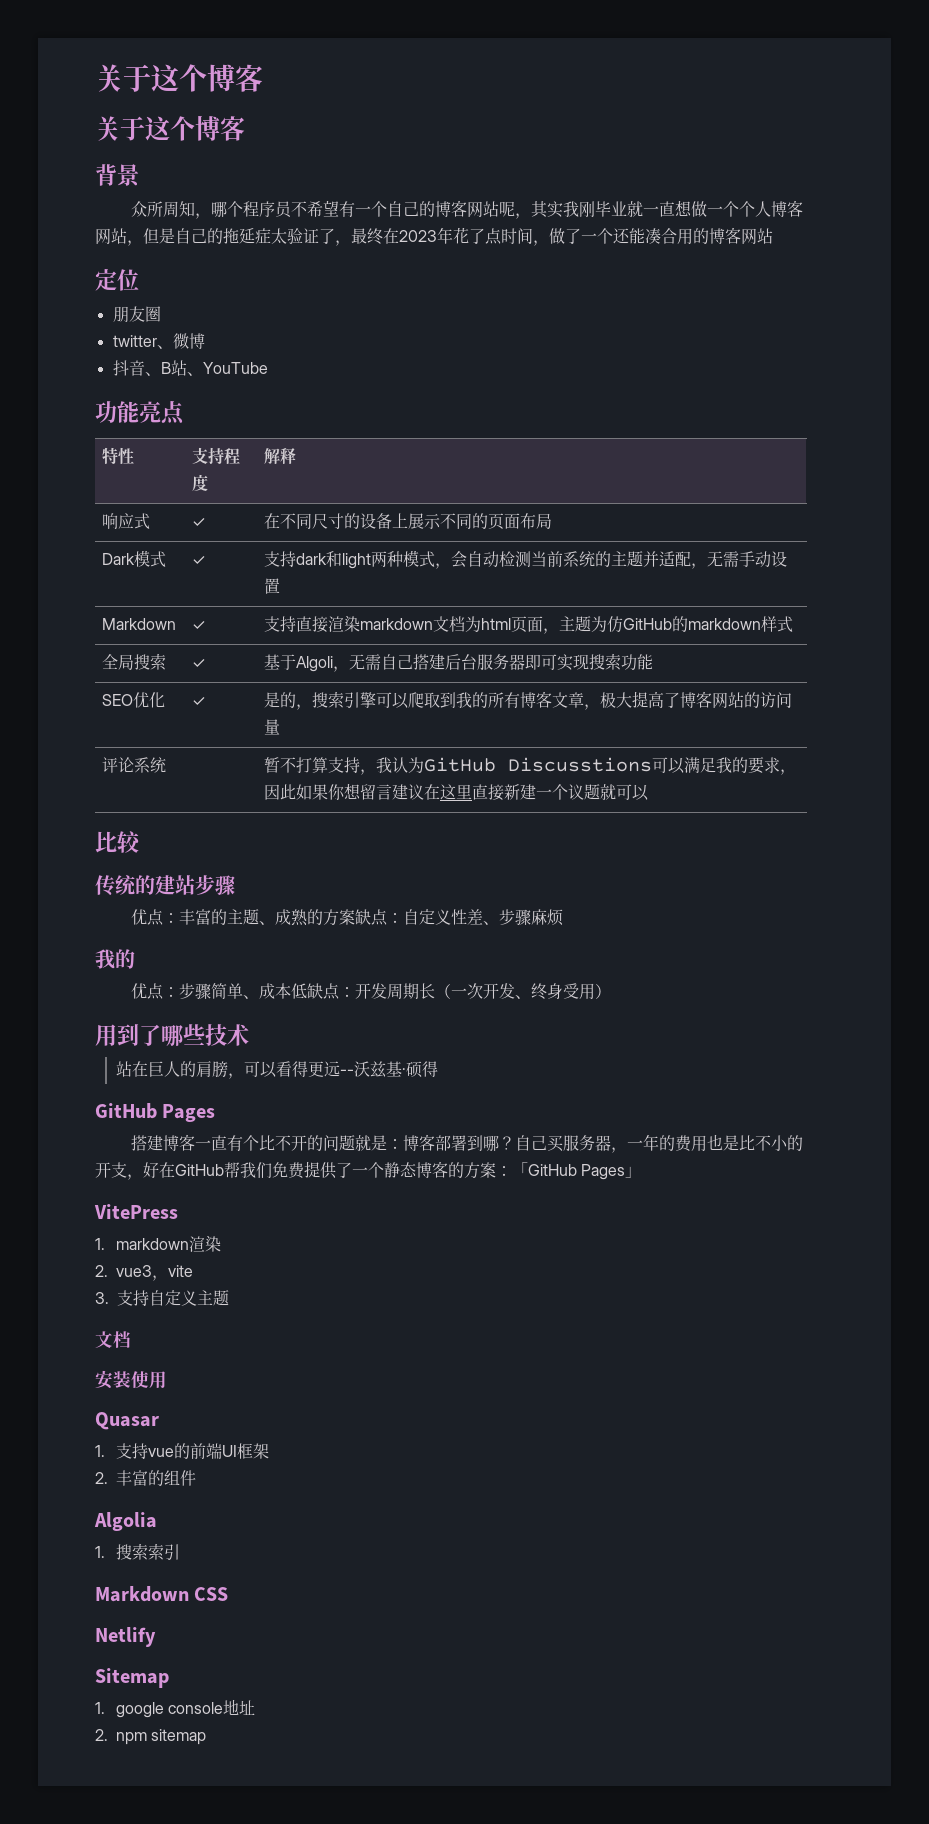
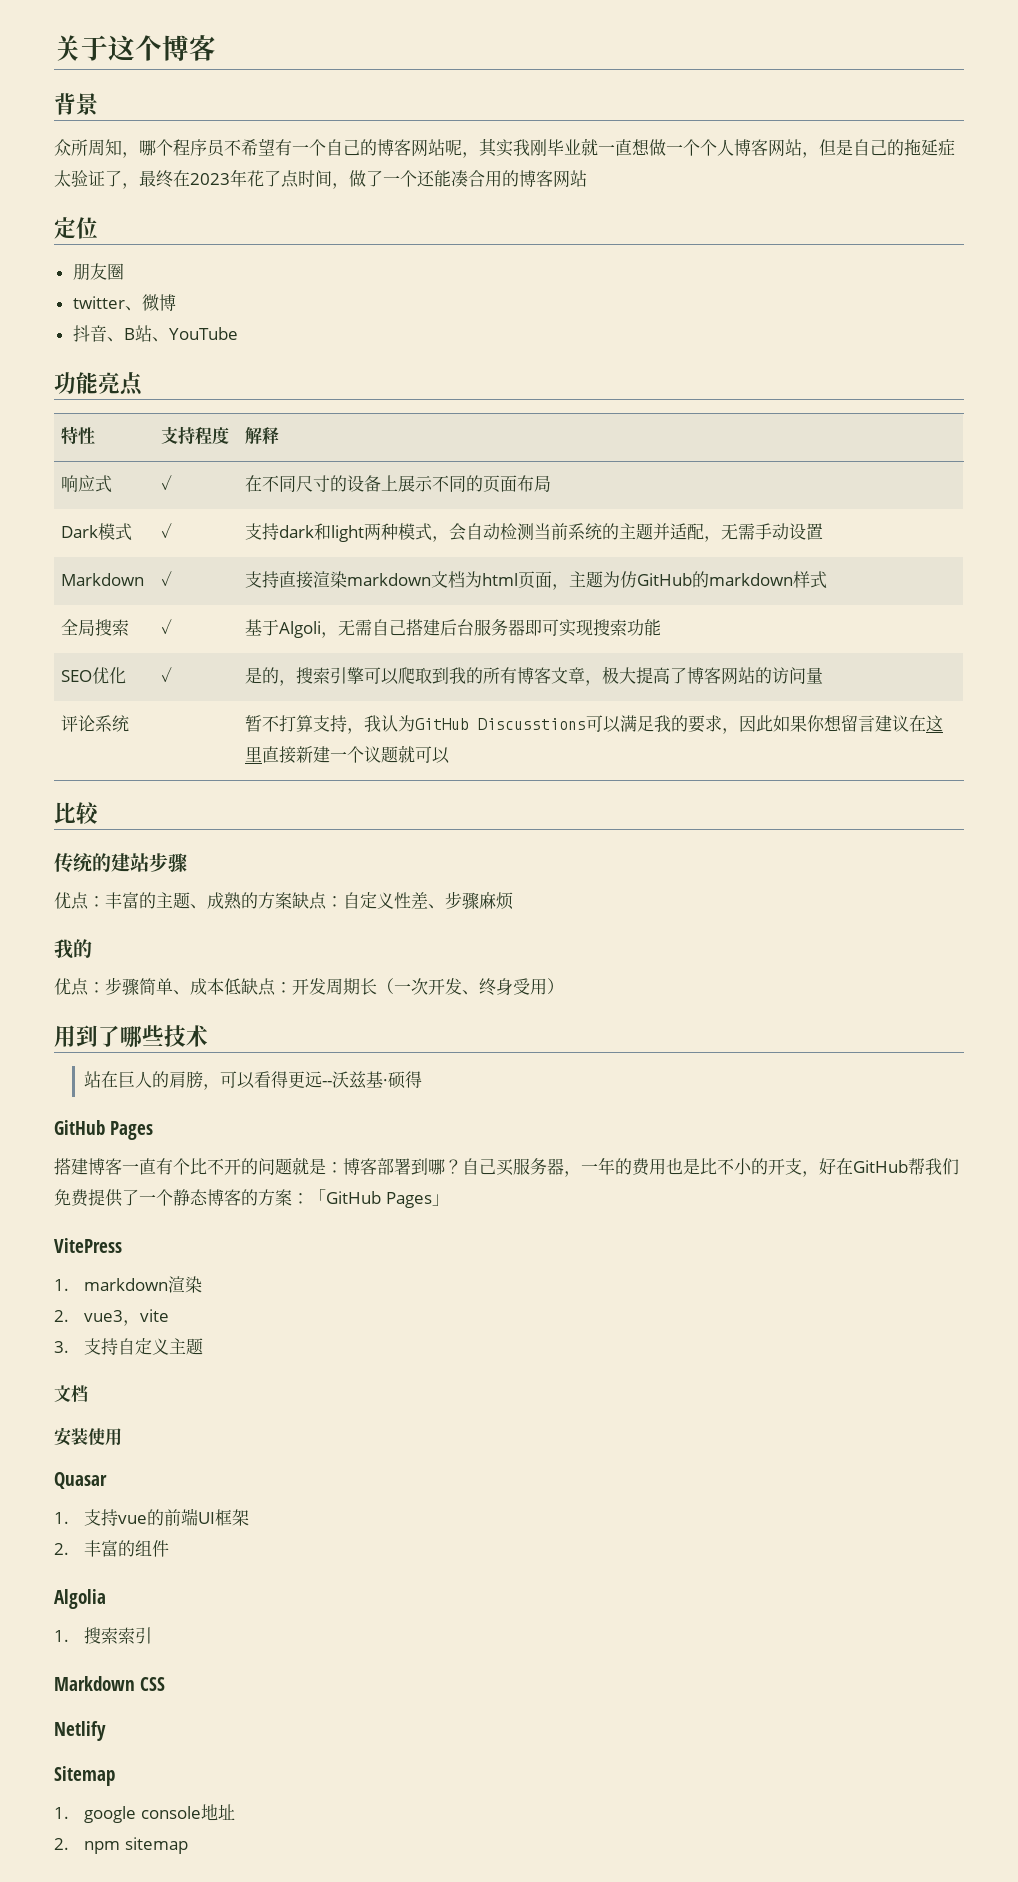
[95,64,263,92] [95,115,245,141] 关于这个博客 // 关于这个博客 -> [54,35,216,61] 关于这个博客

